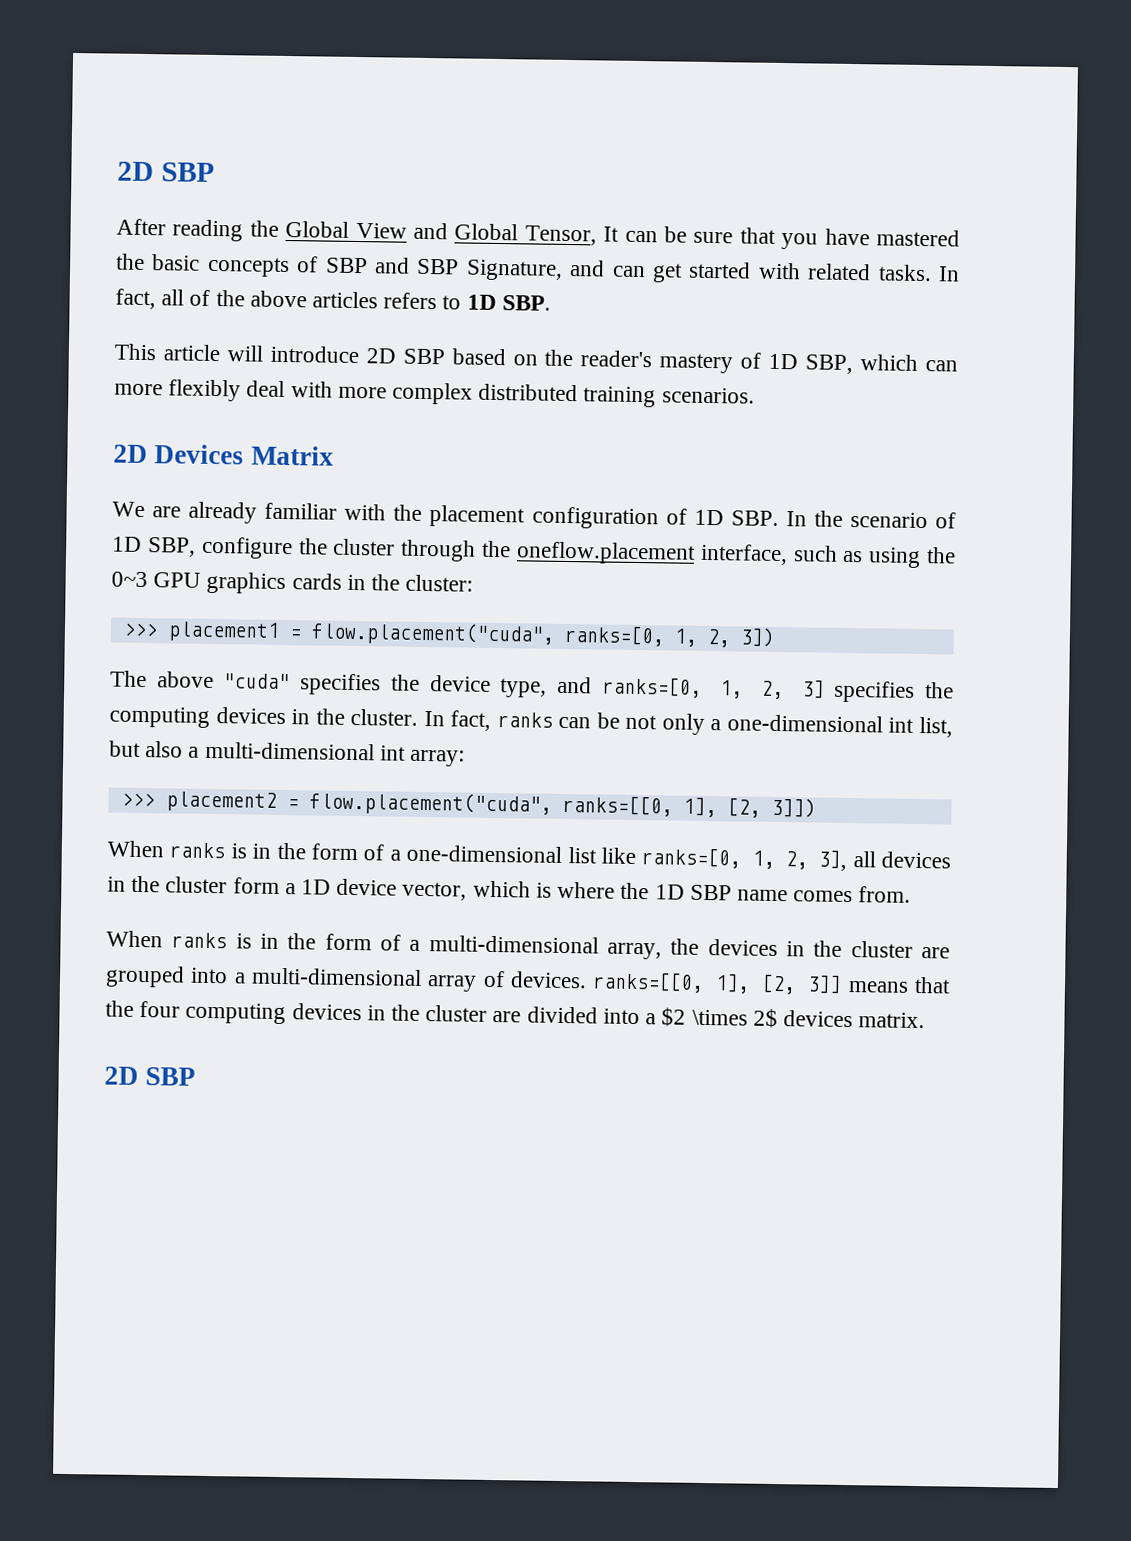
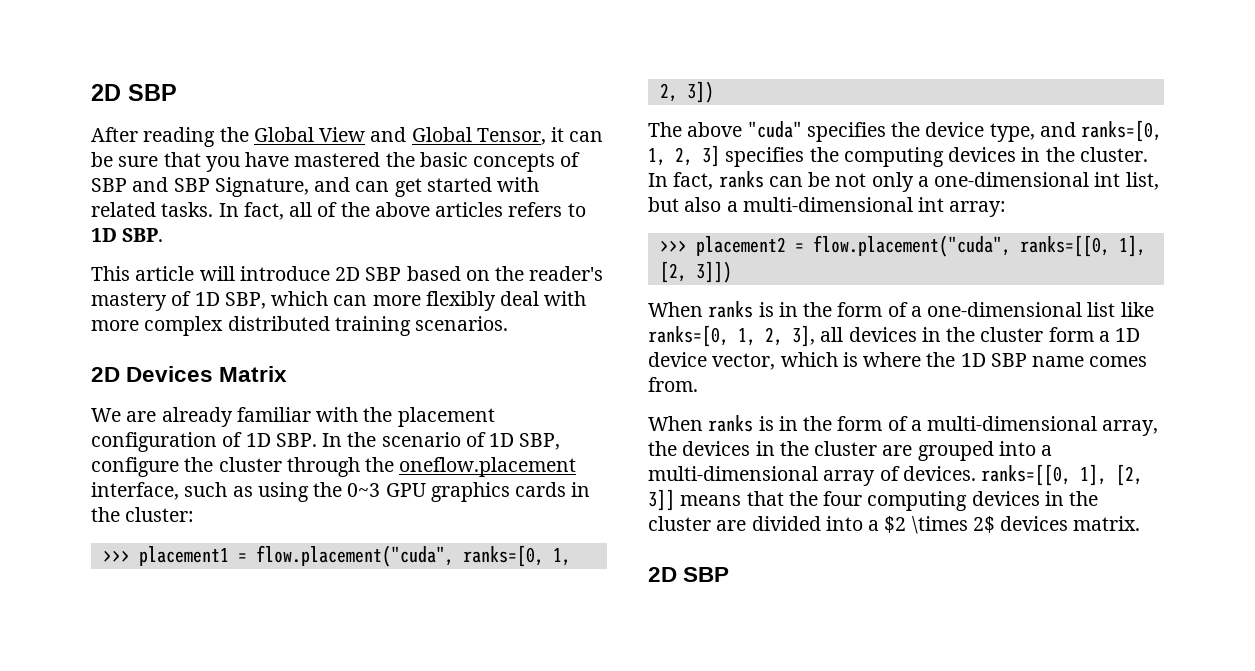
[603,226,620,242] It -> [551,127,565,142] it

